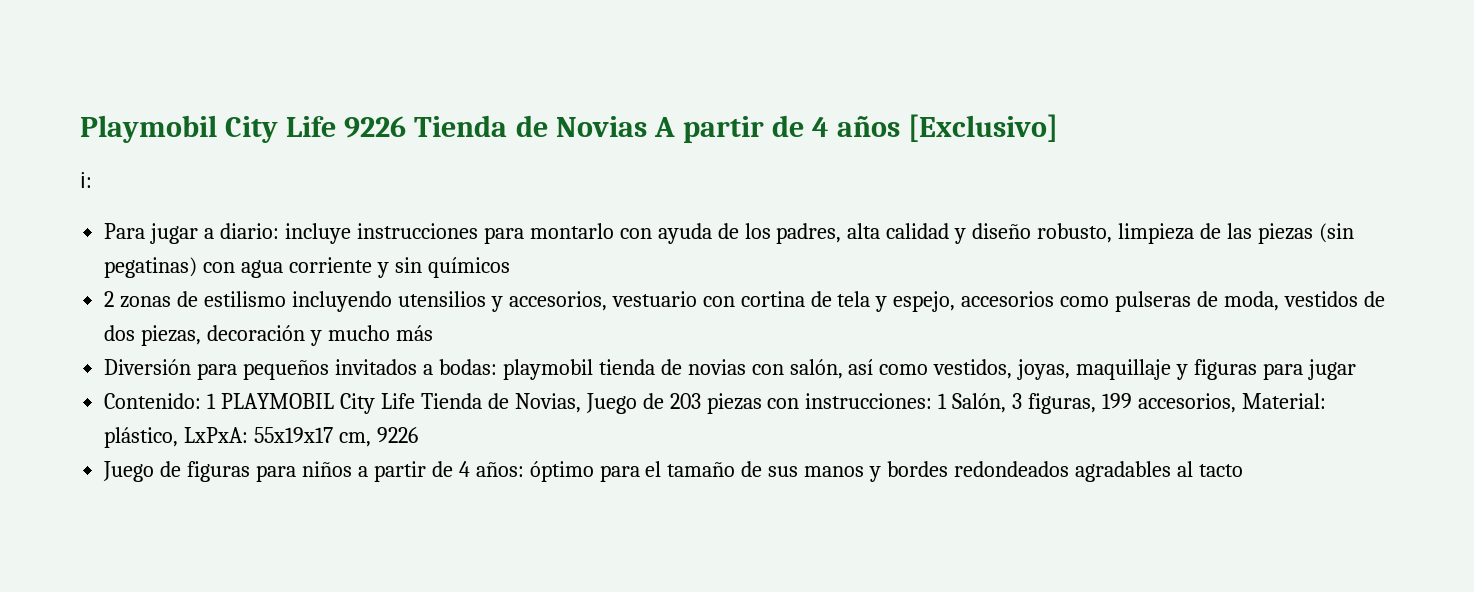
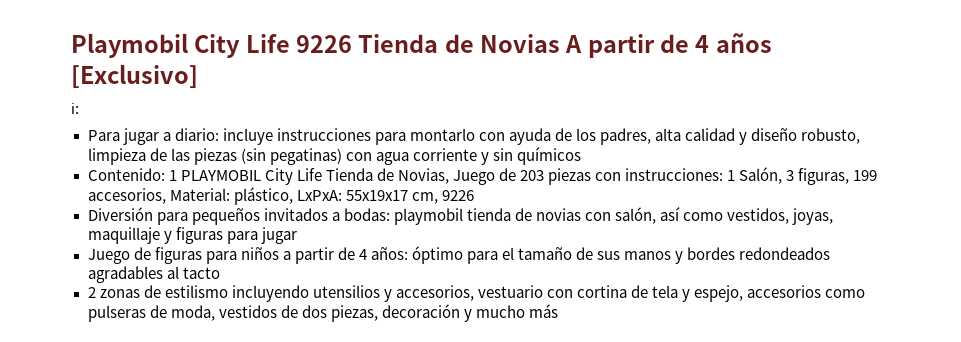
(510, 267) none -> [87,167,878,185] [87,187,474,205] [87,207,834,225] [87,227,297,244] [87,246,831,264] [87,266,220,283] // Contenido: 1 PLAYMOBIL City Life Tienda de Novias, Juego de 203 piezas con instrucciones: 1 Salón, 3 figuras, 199 accesorios, Material: plástico, LxPxA: 55x19x17 cm, 9226 // Diversión para pequeños invitados a bodas: playmobil tienda de novias con salón, así como vestidos, joyas, maquillaje y figuras para jugar // Juego de figuras para niños a partir de 4 años: óptimo para el tamaño de sus manos y bordes redondeados agradables al tacto
[104,359,1357,380] [104,393,1327,414] [104,427,418,448] [103,461,1243,482] // Diversión para pequeños invitados a bodas: playmobil tienda de novias con salón, así como vestidos, joyas, maquillaje y figuras para jugar // Contenido: 1 PLAYMOBIL City Life Tienda de Novias, Juego de 203 piezas con instrucciones: 1 Salón, 3 figuras, 199 accesorios, Material: plástico, LxPxA: 55x19x17 cm, 9226 // Juego de figuras para niños a partir de 4 años: óptimo para el tamaño de sus manos y bordes redondeados agradables al tacto -> (558, 311) none

